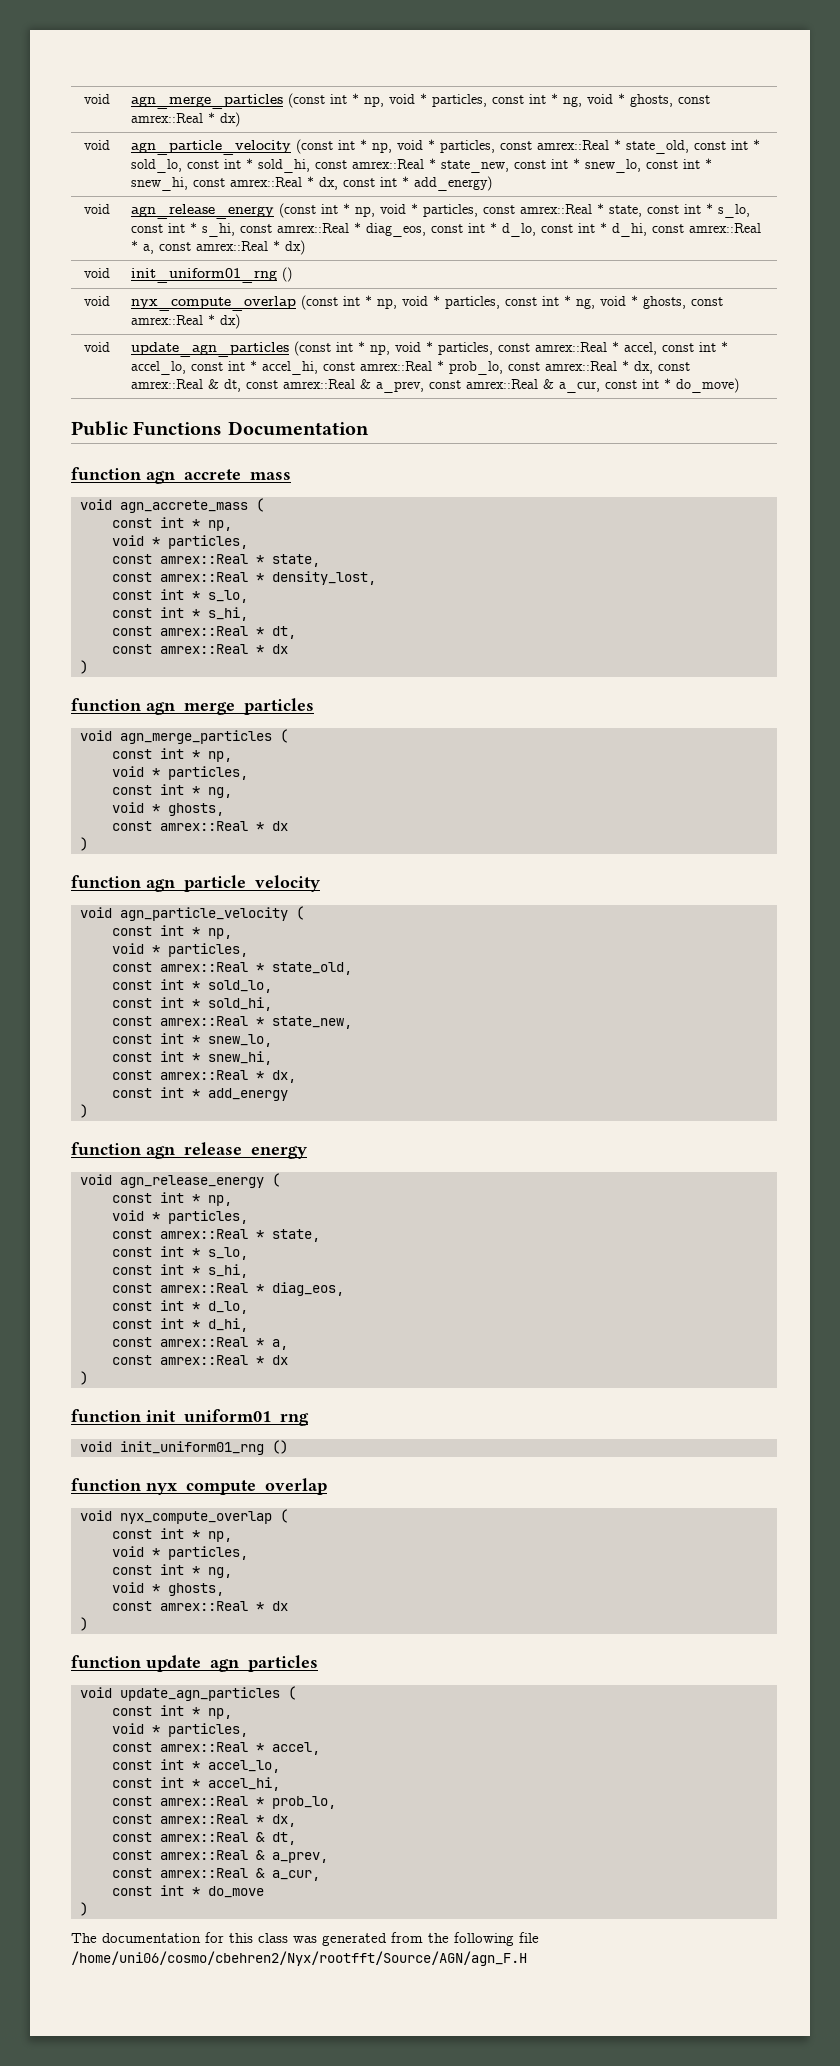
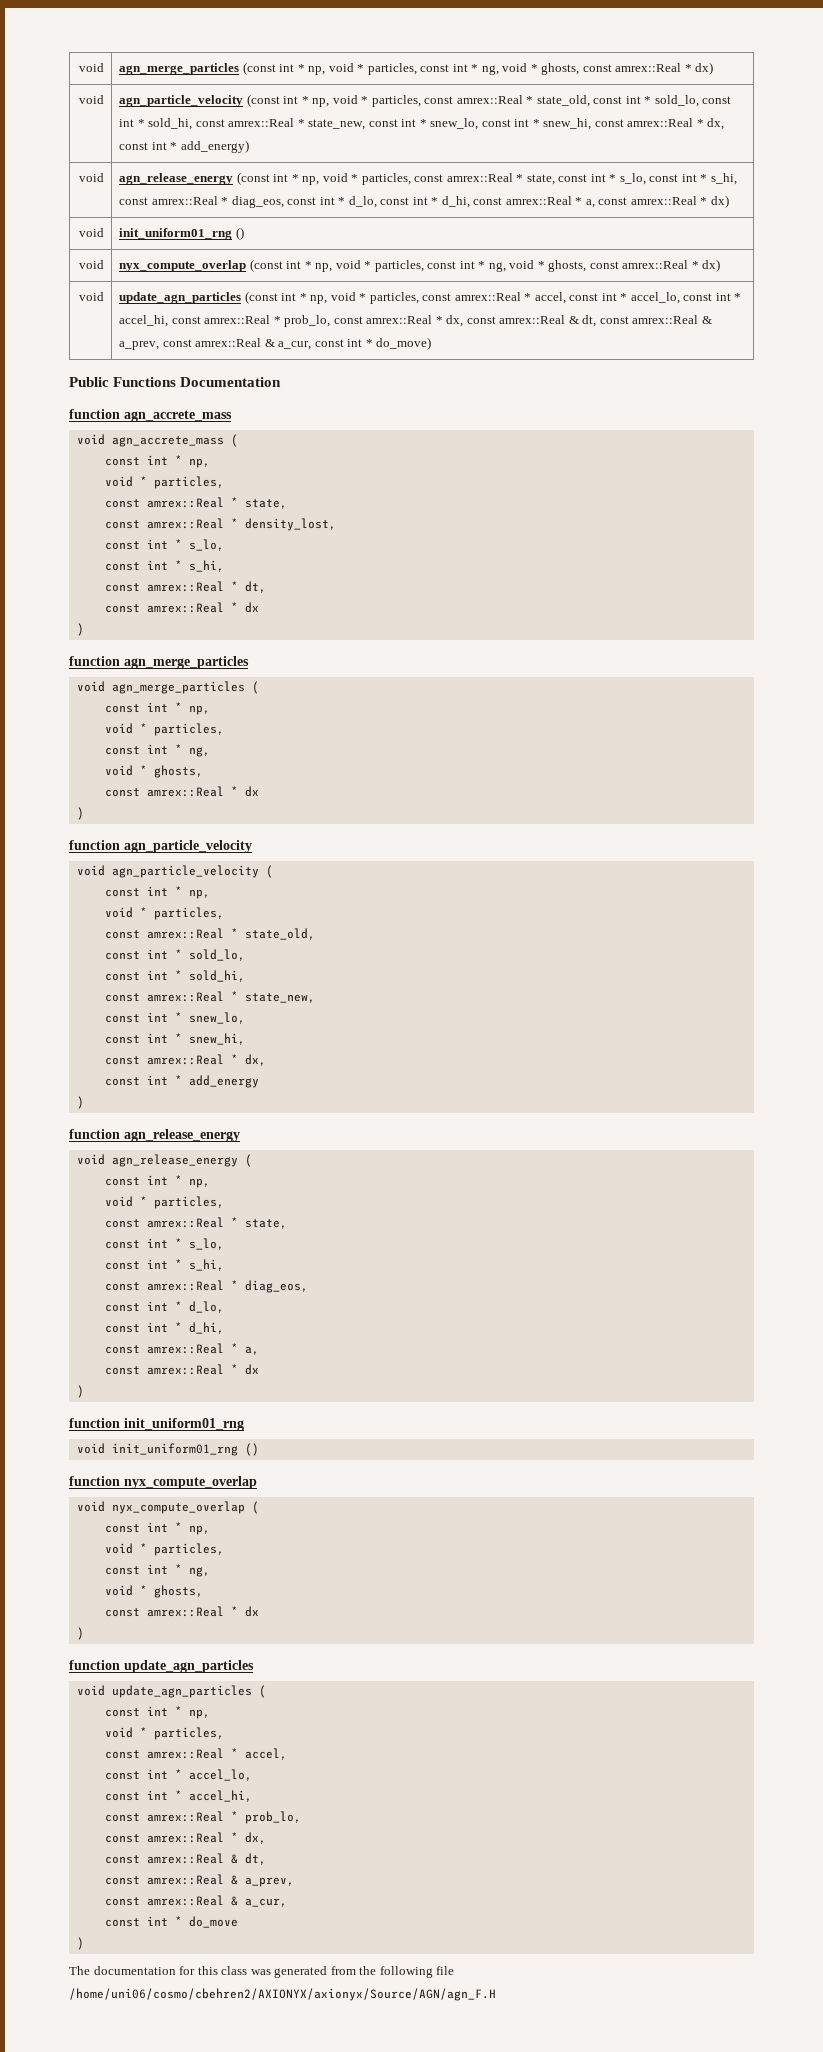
[71,1951,527,1966] /home/uni06/cosmo/cbehren2/Nyx/rootfft/Source/AGN/agn_F.H -> [69,1988,496,2001] /home/uni06/cosmo/cbehren2/AXIONYX/axionyx/Source/AGN/agn_F.H

